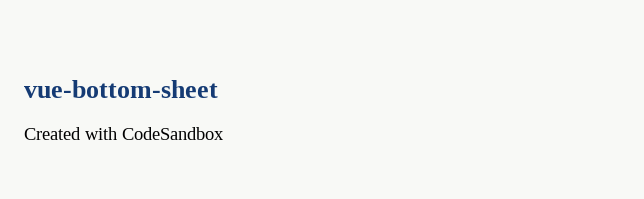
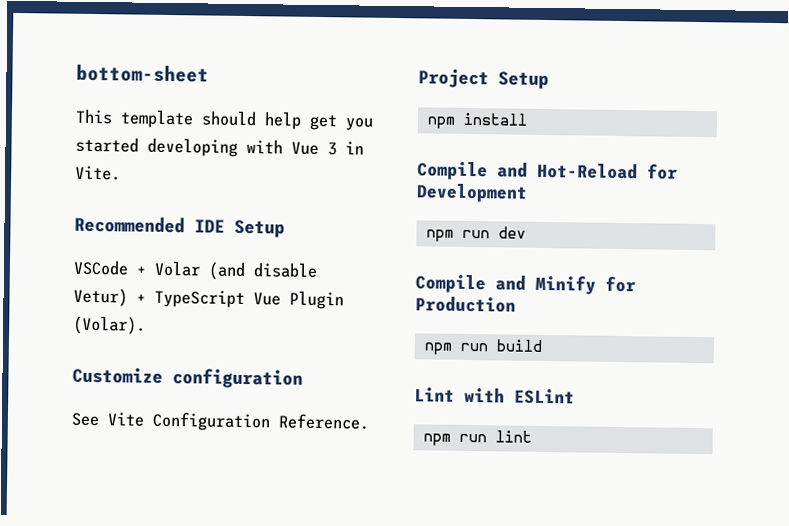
[24,80,218,98] [24,127,224,140] vue-bottom-sheet // Created with CodeSandbox -> [76,63,209,83] [75,108,373,131] [75,136,364,157] [75,165,121,181] [74,215,285,238] [73,259,317,281] [73,287,344,310] [73,315,146,335] [72,366,303,389] [71,411,369,432] [418,68,549,90] [426,112,527,129] [417,161,678,181] [416,183,528,203] [425,226,526,242] [415,274,636,295] [415,296,516,313] [423,339,542,355] [414,387,575,405] [422,430,532,446] bottom-sheet // This template should help get you started developing with Vue 3 in Vite. // Recommended IDE Setup // VSCode + Volar (and disable Vetur) + TypeScript Vue Plugin (Volar). // Customize configuration // See Vite Configuration Reference. // Project Setup // npm install // Compile and Hot-Reload for Development // npm run dev // Compile and Minify for Production // npm run build // Lint with ESLint // npm run lint

